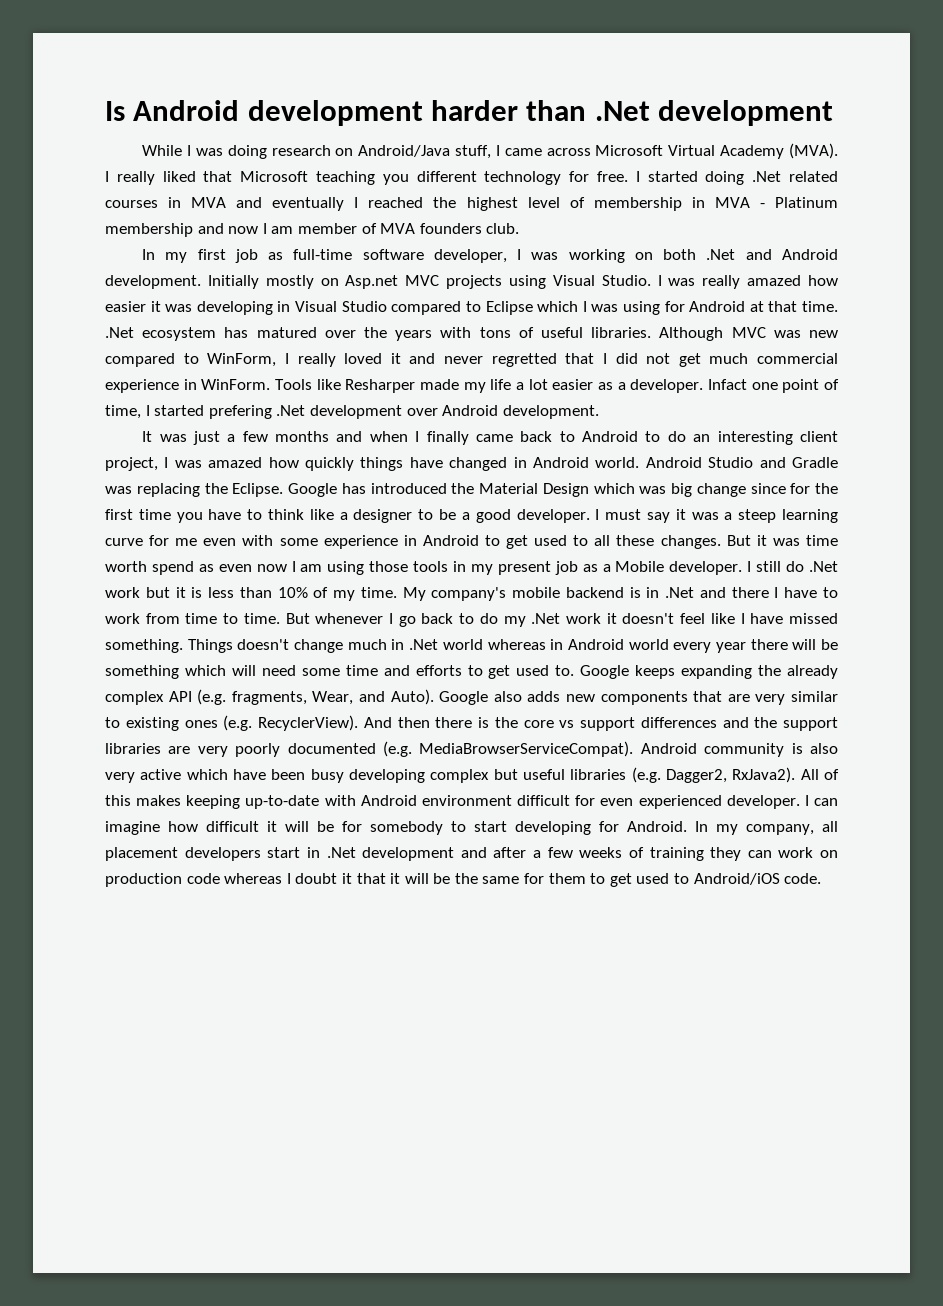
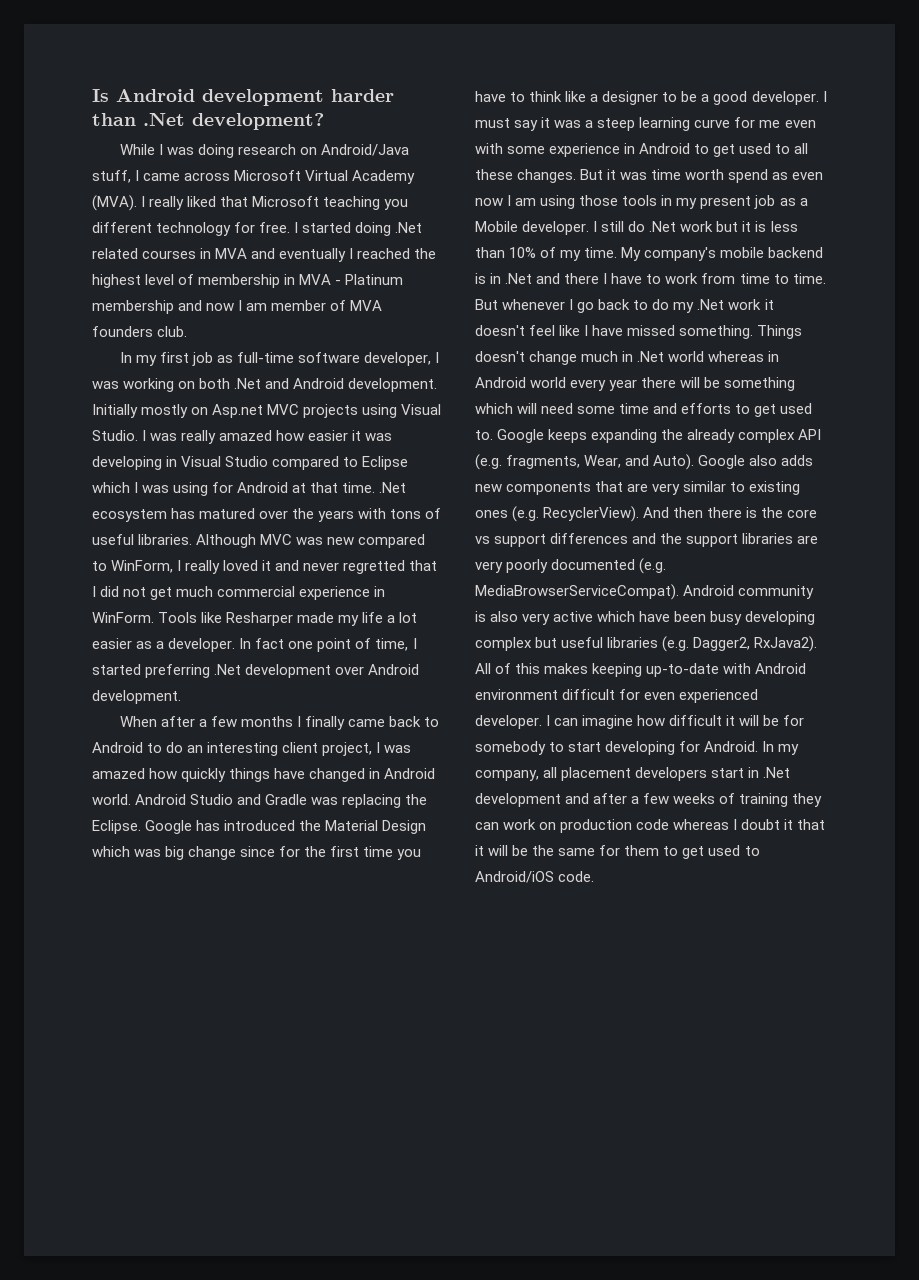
[658,100,834,126] development -> [192,113,324,130] development?
[708,379,747,390] Infact -> [239,638,285,649] In fact
[208,405,272,419] prefering -> [145,664,211,678] preferring
[142,431,220,445] It was just -> [119,716,195,727] When after
[336,431,408,442] and when -> (293, 721) none

